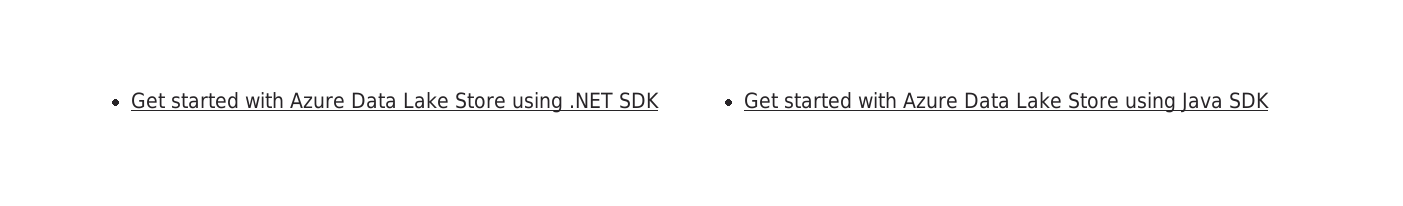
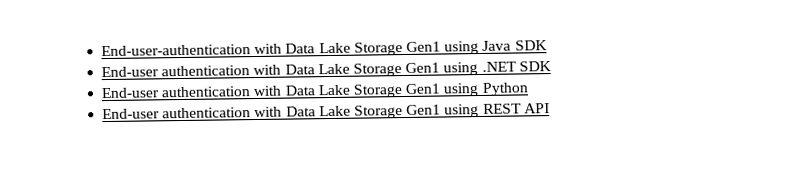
[130,92,659,113] [743,92,1269,113] Get started with Azure Data Lake Store using .NET SDK // Get started with Azure Data Lake Store using Java SDK -> [101,40,548,57] [101,61,552,78] [101,82,529,99] [102,103,550,120] End-user-authentication with Data Lake Storage Gen1 using Java SDK // End-user authentication with Data Lake Storage Gen1 using .NET SDK // End-user authentication with Data Lake Storage Gen1 using Python // End-user authentication with Data Lake Storage Gen1 using REST API

